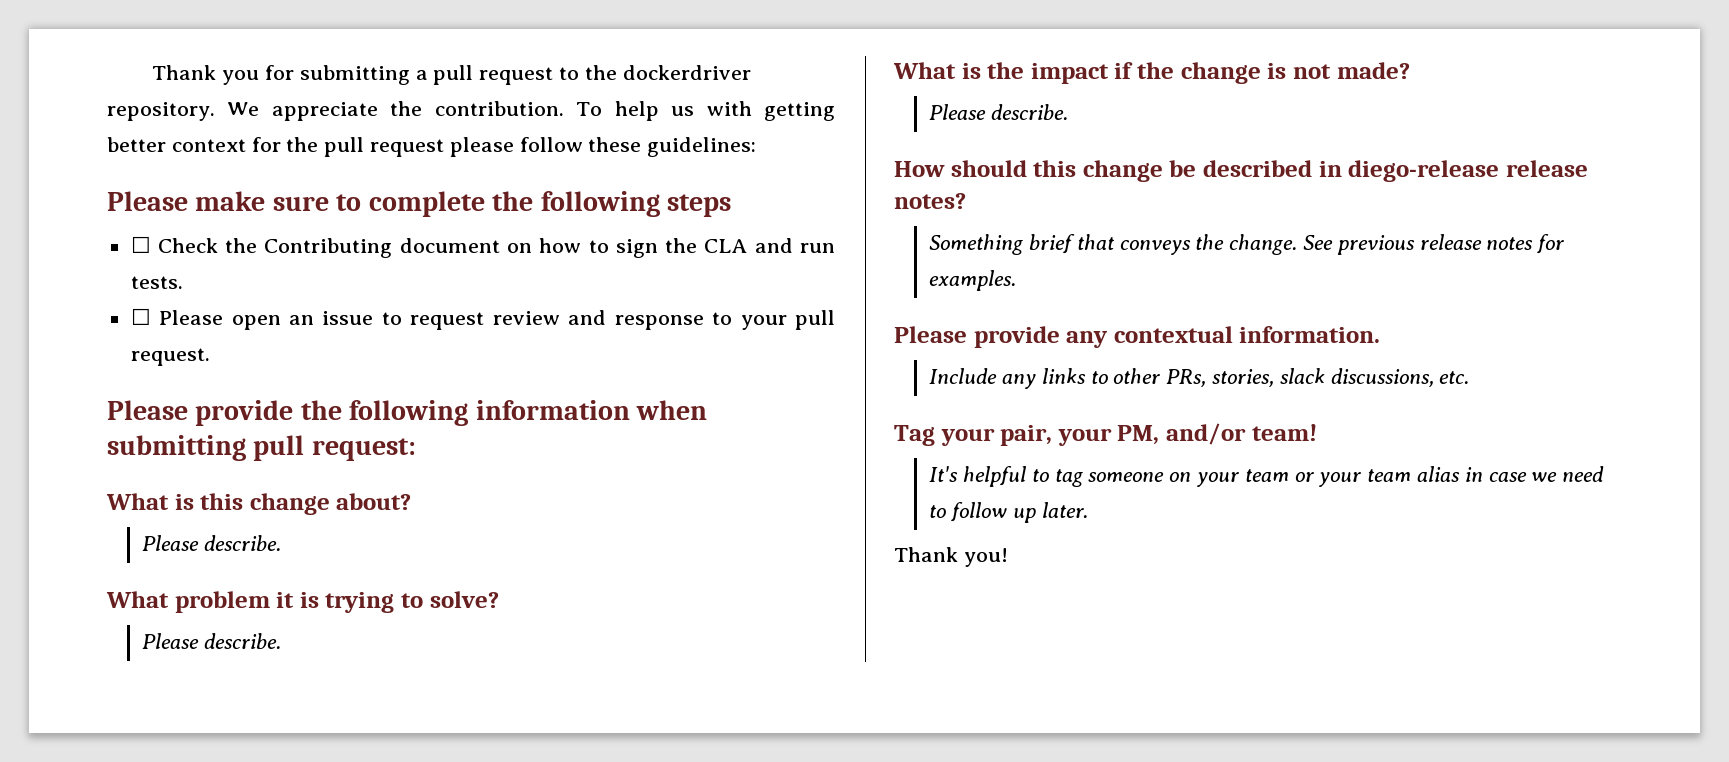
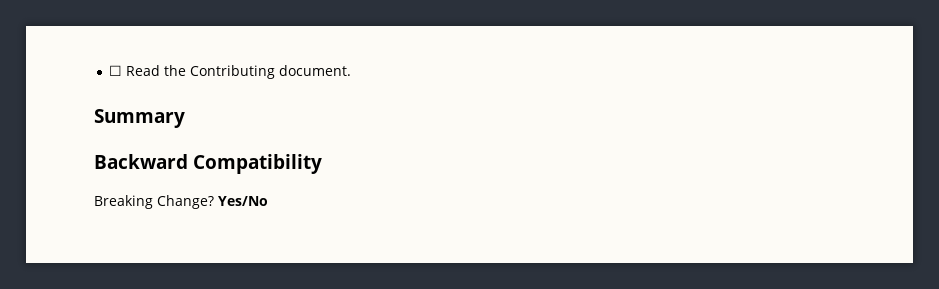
[152,65,751,85] [107,101,836,121] [107,137,757,157] [107,191,731,217] [130,236,836,258] [130,276,183,289] [130,308,835,330] [130,348,210,366] [107,400,708,426] [107,435,416,461] [106,493,412,515] [142,535,281,551] [106,591,499,613] [142,633,281,649] [893,62,1410,84] [929,104,1068,120] [894,160,1588,182] [894,193,966,209] [929,234,1565,255] [929,270,1017,291] [894,326,1381,348] [929,368,1470,389] [894,423,1317,446] [929,466,1605,487] [929,502,1089,523] [894,547,1008,567] Thank you for submitting a pull request to the dockerdriver repository. We appreciate the contribution. To help us with getting better context for the pull request please follow these guidelines: // Please make sure to complete the following steps // ☐ Check the Contributing document on how to sign the CLA and run tests. // ☐ Please open an issue to request review and response to your pull request. // Please provide the following information when submitting pull request: // What is this change about? // Please describe. // What problem it is trying to solve? // Please describe. // What is the impact if the change is not made? // Please describe. // How should this change be described in diego-release release notes? // Something brief that conveys the change. See previous release notes for examples. // Please provide any contextual information. // Include any links to other PRs, stories, slack discussions, etc. // Tag your pair, your PM, and/or team! // It's helpful to tag someone on your team or your team alias in case we need to follow up later. // Thank you! -> [109,65,352,79] [94,109,185,128] [94,154,323,174] [94,195,268,209] ☐ Read the Contributing document. // Summary // Backward Compatibility // Breaking Change? Yes/No

